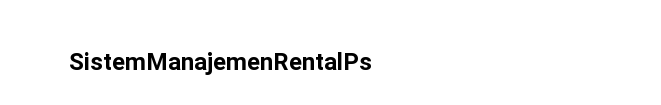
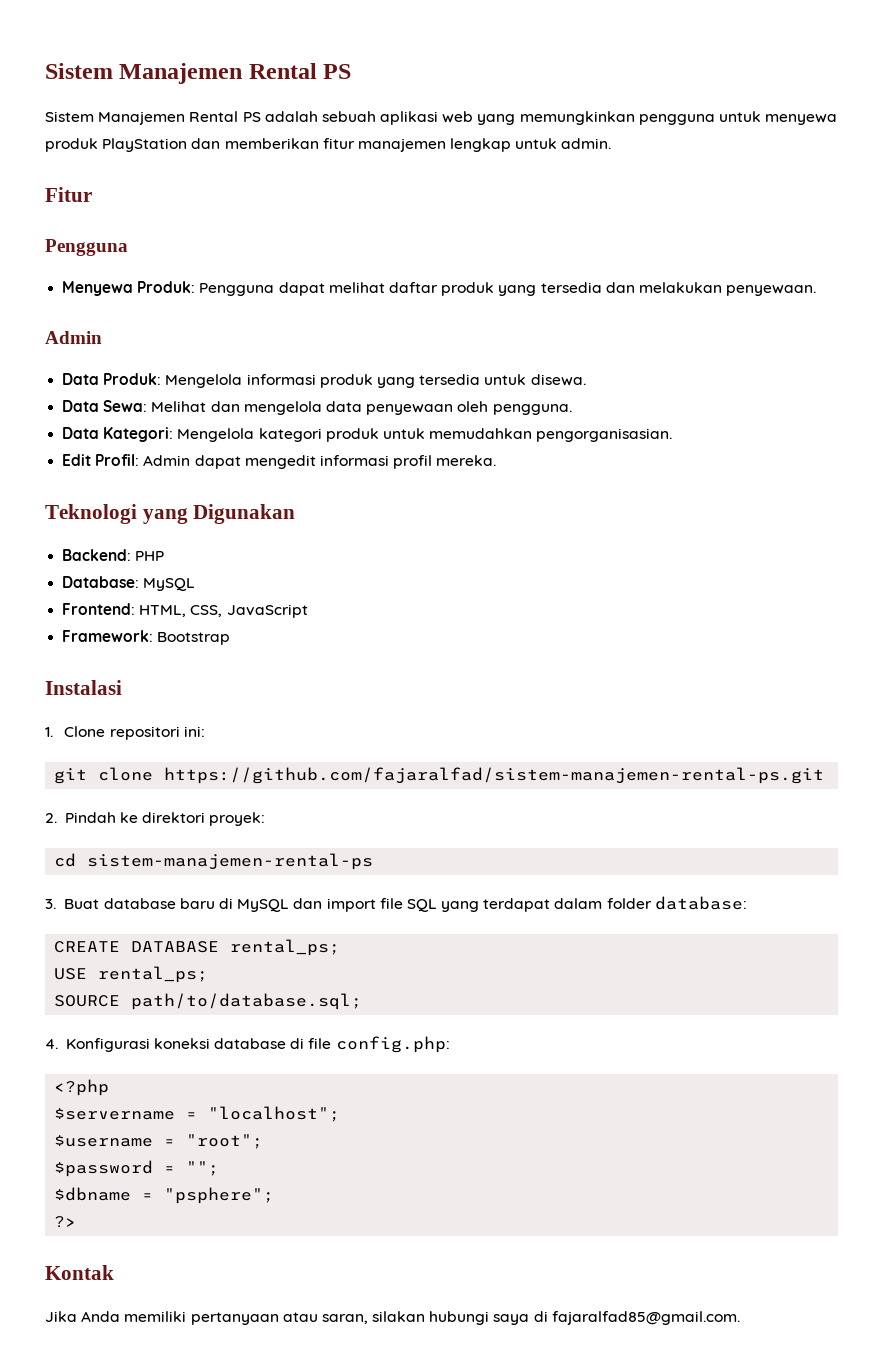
[69,52,372,75] SistemManajemenRentalPs -> [45,63,352,84] [45,111,838,125] [45,138,612,152] [45,187,92,202] [45,239,128,256] [62,281,817,296] [45,331,102,344] [62,373,586,388] [62,400,572,415] [62,427,673,442] [62,454,497,469] [45,504,296,524] [62,549,165,561] [62,576,196,591] [62,603,308,618] [62,630,231,645] [45,680,122,695] [45,726,205,740] [54,767,825,784] [45,812,266,826] [54,853,374,870] [45,896,747,912] [54,939,341,956] [54,966,209,983] [54,993,363,1010] [45,1036,450,1053] [54,1079,110,1096] [54,1106,341,1122] [54,1134,264,1149] [54,1160,220,1177] [54,1187,275,1204] [54,1216,77,1228] [45,1265,114,1280] [45,1311,740,1325] Sistem Manajemen Rental PS // Sistem Manajemen Rental PS adalah sebuah aplikasi web yang memungkinkan pengguna untuk menyewa produk PlayStation dan memberikan fitur manajemen lengkap untuk admin. // Fitur // Pengguna // Menyewa Produk: Pengguna dapat melihat daftar produk yang tersedia dan melakukan penyewaan. // Admin // Data Produk: Mengelola informasi produk yang tersedia untuk disewa. // Data Sewa: Melihat dan mengelola data penyewaan oleh pengguna. // Data Kategori: Mengelola kategori produk untuk memudahkan pengorganisasian. // Edit Profil: Admin dapat mengedit informasi profil mereka. // Teknologi yang Digunakan // Backend: PHP // Database: MySQL // Frontend: HTML, CSS, JavaScript // Framework: Bootstrap // Instalasi // 1. Clone repositori ini: // git clone https://github.com/fajaralfad/sistem-manajemen-rental-ps.git // 2. Pindah ke direktori proyek: // cd sistem-manajemen-rental-ps // 3. Buat database baru di MySQL dan import file SQL yang terdapat dalam folder database: // CREATE DATABASE rental_ps; // USE rental_ps; // SOURCE path/to/database.sql; // 4. Konfigurasi koneksi database di file config.php: // <?php // $servername = "localhost"; // $username = "root"; // $password = ""; // $dbname = "psphere"; // ?> // Kontak // Jika Anda memiliki pertanyaan atau saran, silakan hubungi saya di fajaralfad85@gmail.com.

